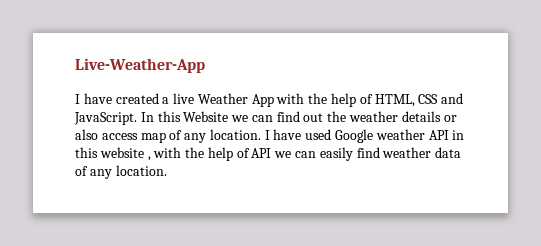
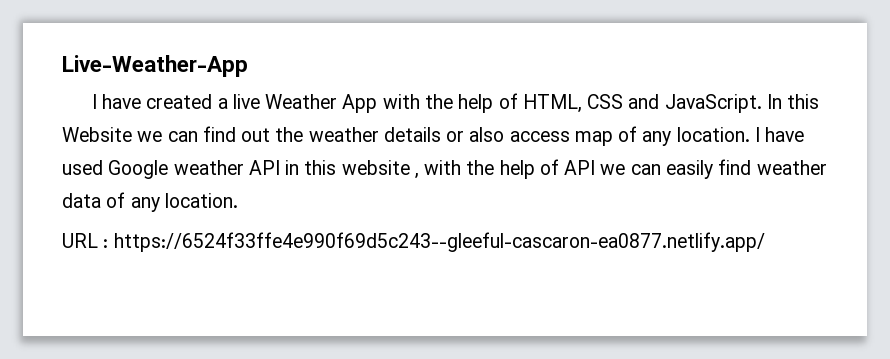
(167, 170) none -> [62,232,765,252] // URL : https://6524f33ffe4e990f69d5c243--gleeful-cascaron-ea0877.netlify.app/

